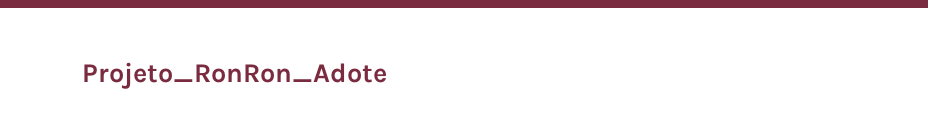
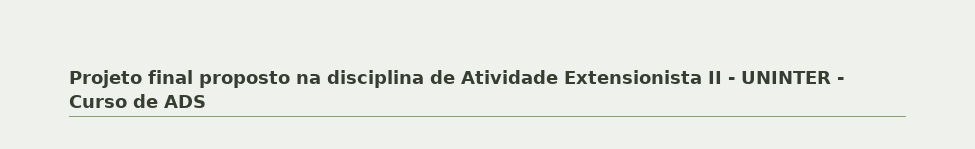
[82,62,387,89] Projeto_RonRon_Adote -> [69,70,844,88] [69,94,206,108] Projeto final proposto na disciplina de Atividade Extensionista II - UNINTER - Curso de ADS

